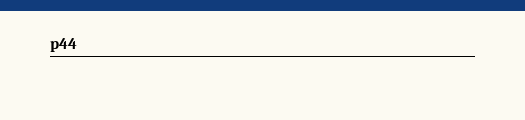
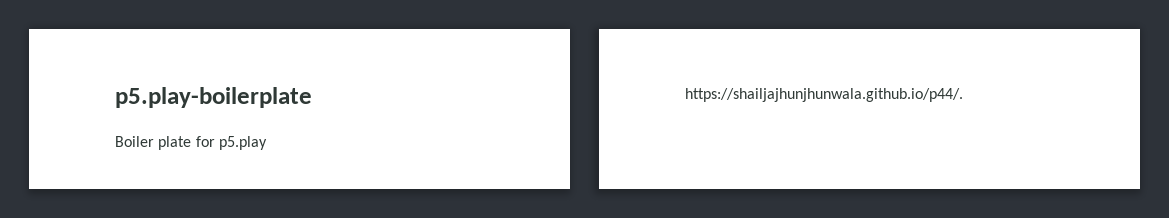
[50,38,77,52] p44 -> [115,87,312,108] [115,136,267,150] [685,88,963,102] p5.play-boilerplate // Boiler plate for p5.play https://shailjajhunjhunwala.github.io/p44/.

